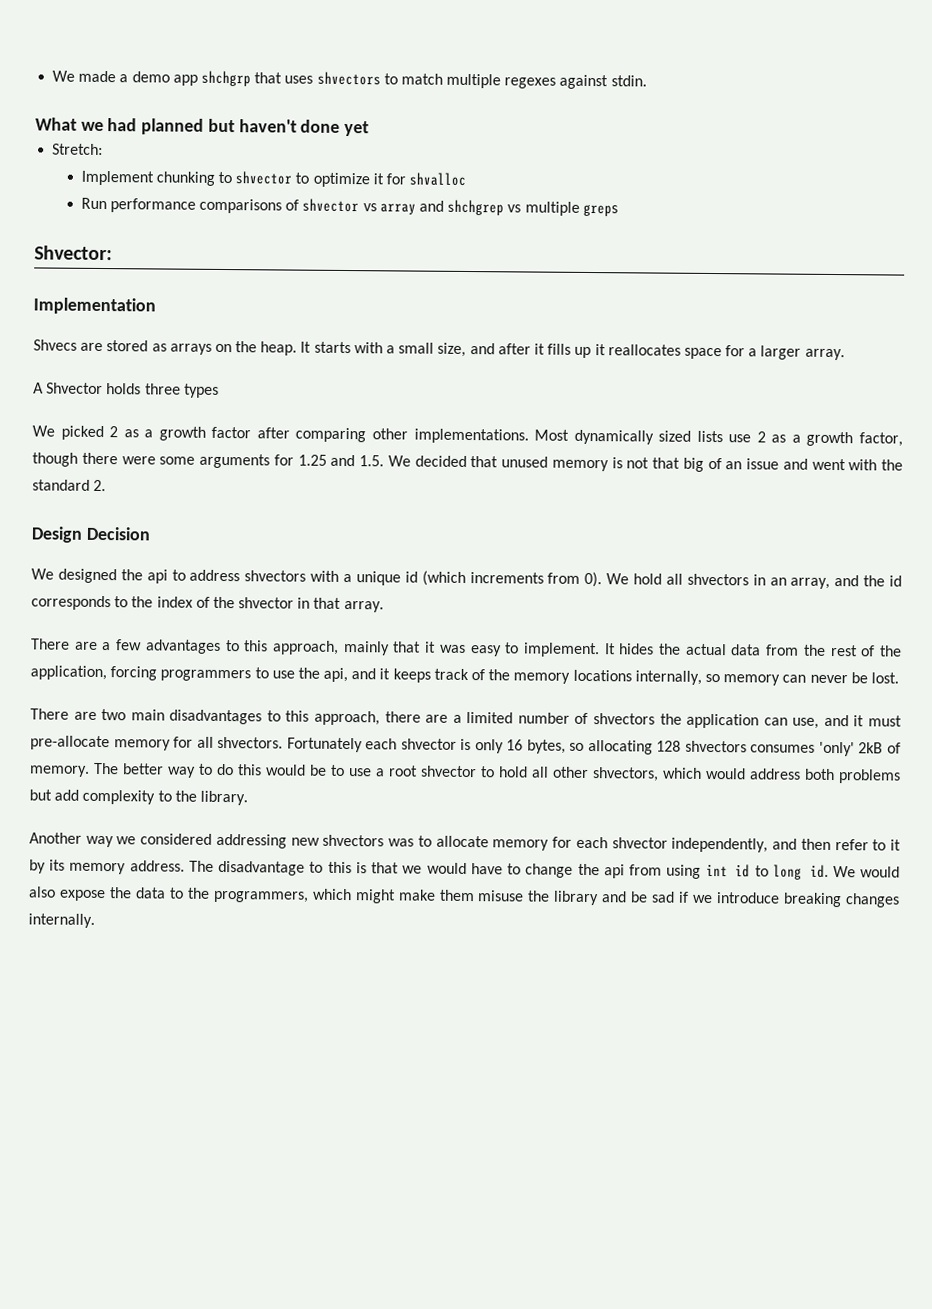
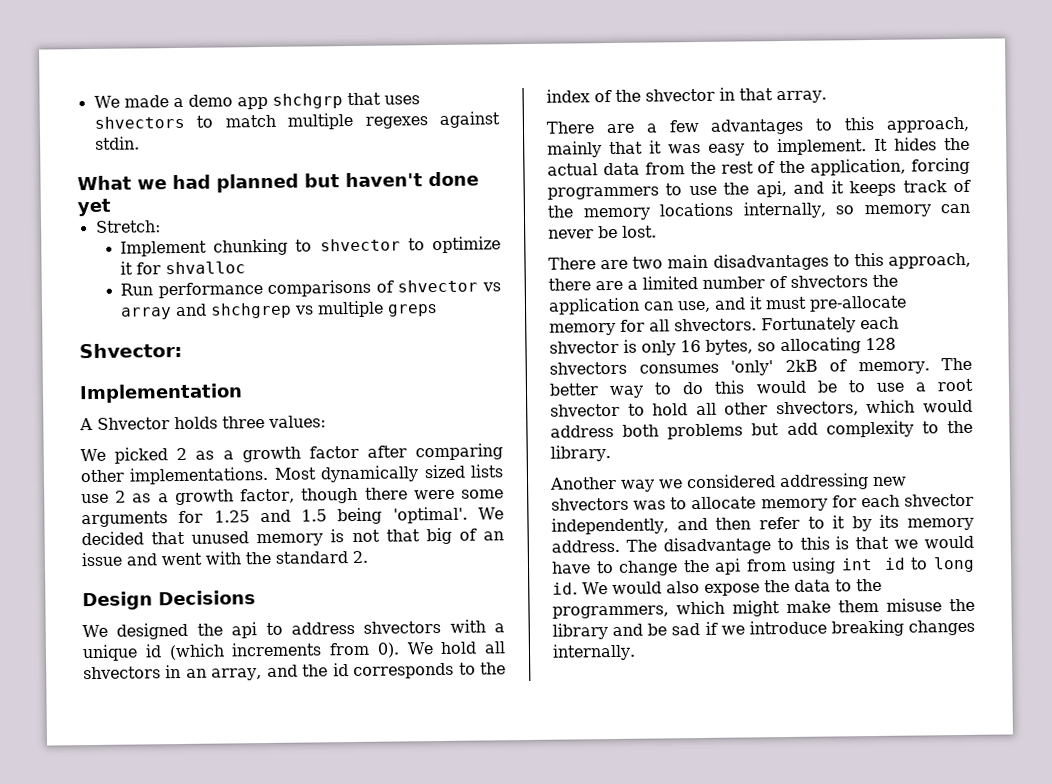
[33,339,845,361] // Shvecs are stored as arrays on the heap. It starts with a small size, and after it fills up it reallocates space for a larger array. -> (243, 393) none
[183,383,219,398] types -> [268,415,326,428] values:
[359,455,384,467] 1.5. -> [301,506,468,525] 1.5 being 'optimal'.
[85,526,151,541] Decision -> [158,590,256,606] Decisions

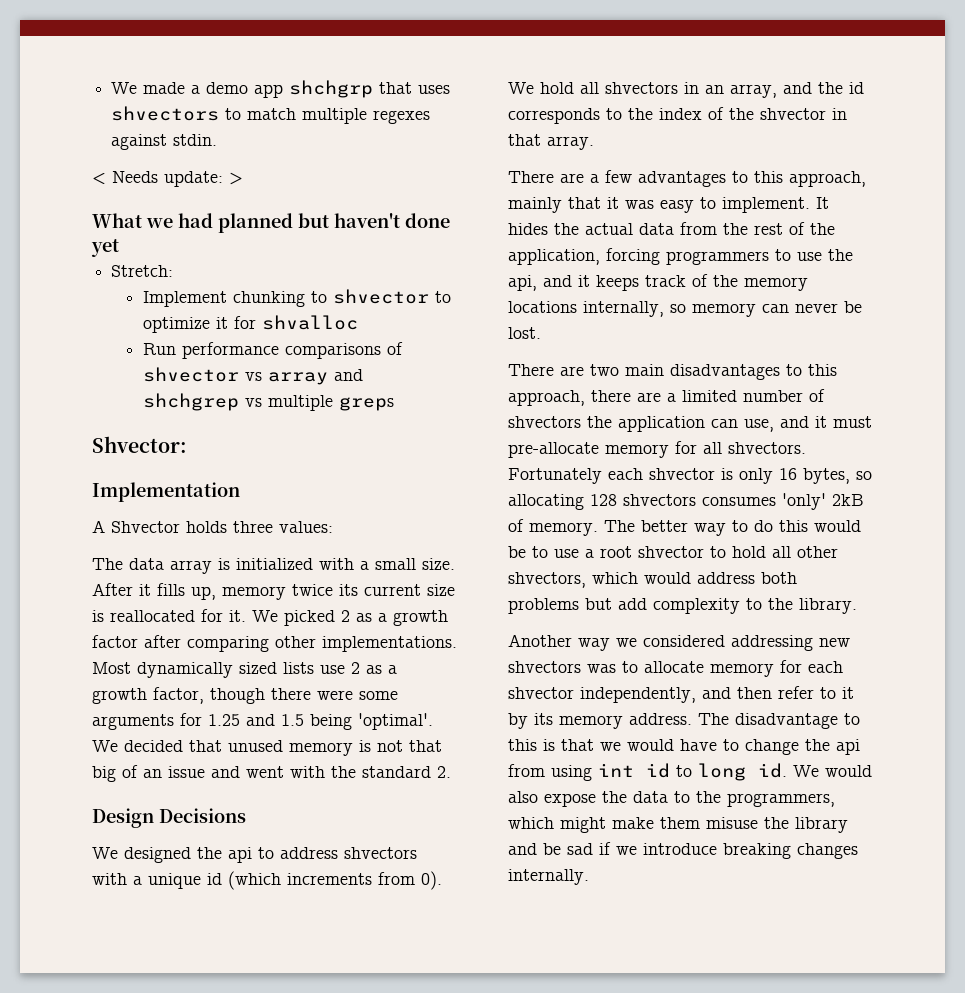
(140, 143) none -> [92,171,243,187] // < Needs update: >
(326, 421) none -> [92,558,455,574] [92,583,455,600] [92,609,246,622] The data array is initialized with a small size. After it fills up, memory twice its current size is reallocated for it.

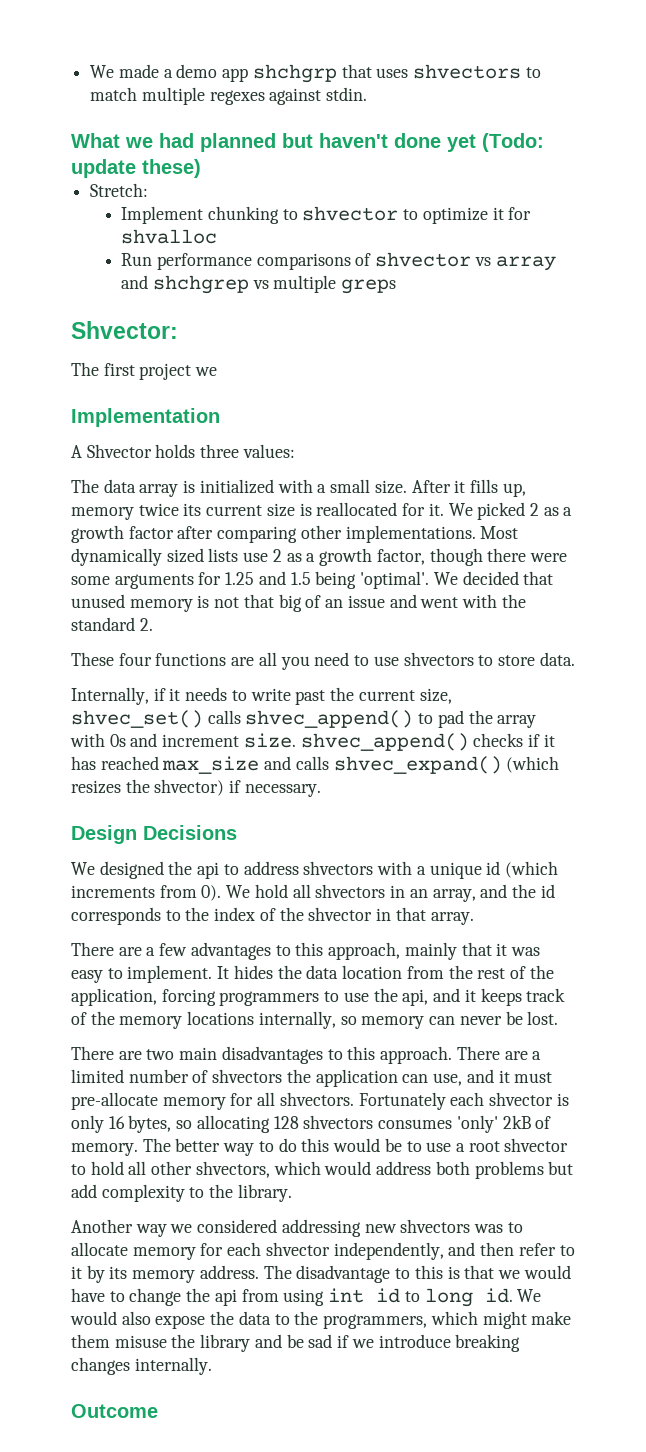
[92,171,243,187] // < Needs update: > -> (368, 94) none
(119, 248) none -> [482,133,544,152] [71,159,201,178] (Todo: update these)
(187, 444) none -> [71,362,218,380] // The first project we
(451, 772) none -> [71,652,575,670] [71,687,452,705] [71,710,537,728] [70,733,555,751] [71,756,560,774] [71,779,321,797] // These four functions are all you need to use shvectors to store data. // Internally, if it needs to write past the current size, shvec_set() calls shvec_append() to pad the array with 0s and increment size. shvec_append() checks if it has reached max_size and calls shvec_expand() (which resizes the shvector) if necessary.
[585,223,674,235] actual data -> [306,965,403,979] data location
[508,390,631,406] approach, there -> [380,1046,500,1064] approach. There
(589, 877) none -> [71,1404,158,1418] // Outcome

